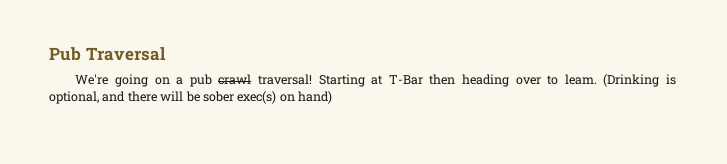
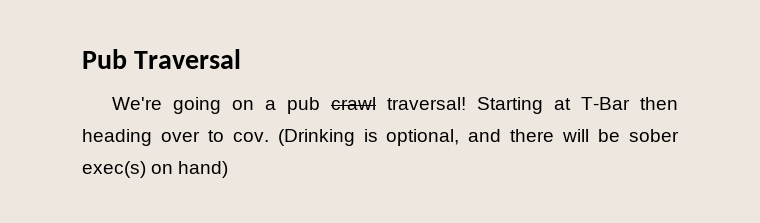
[564,74,597,85] leam. -> [232,132,269,142] cov.

